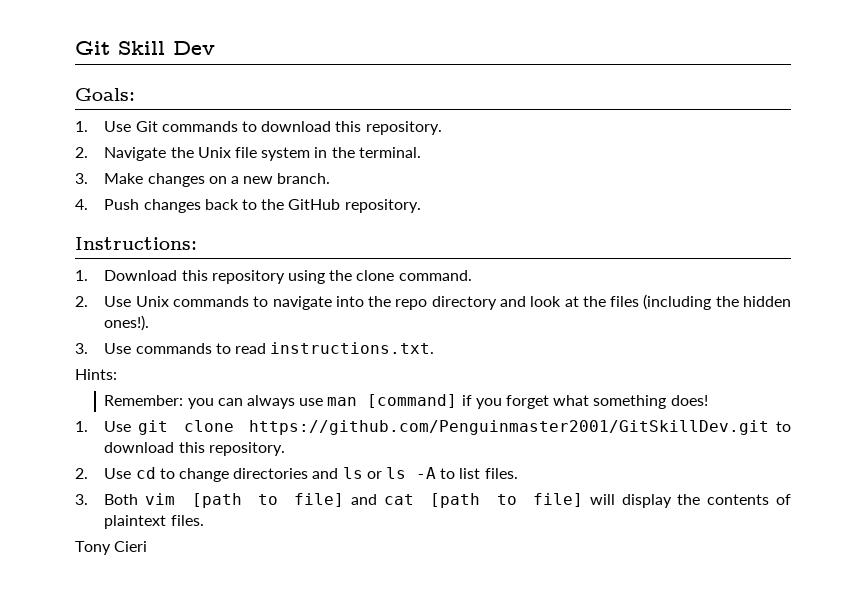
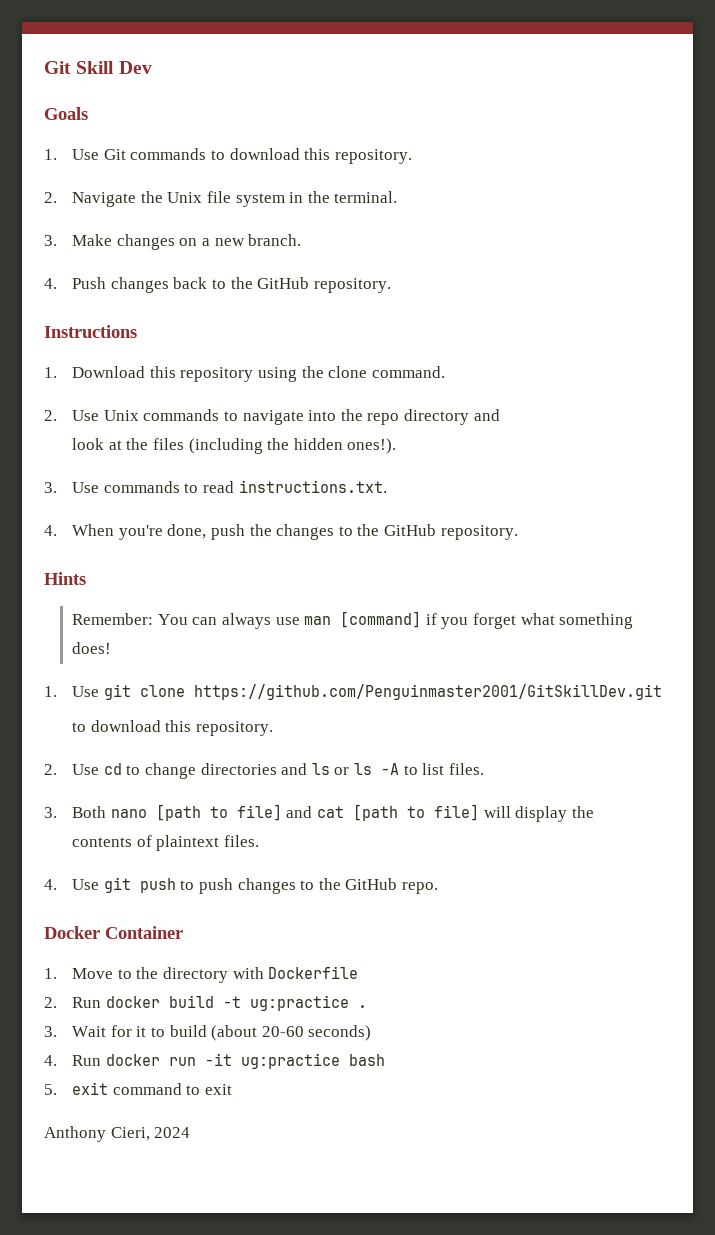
[75,88,135,101] Goals: -> [44,107,88,120] Goals
[75,237,197,250] Instructions: -> [44,325,137,338] Instructions
(527, 301) none -> (500, 415) //
[75,369,117,380] Hints: -> [44,524,518,540] [44,572,86,585] 4. When you're done, push the changes to the GitHub repository. // Hints
[187,398,214,409] you -> [157,614,188,625] You
(770, 427) none -> (662, 692) //
[145,493,176,505] vim -> [110,809,147,818] nano
(701, 499) none -> (594, 812) //
[75,541,148,555] Tony Cieri -> [44,877,438,894] [44,926,183,939] [44,966,359,983] [44,995,367,1011] [44,1025,372,1041] [44,1053,385,1069] [44,1082,233,1095] [44,1126,191,1142] 4. Use git push to push changes to the GitHub repo. // Docker Container // 1. Move to the directory with Dockerfile // 2. Run docker build -t ug:practice . // 3. Wait for it to build (about 20-60 seconds) // 4. Run docker run -it ug:practice bash // 5. exit command to exit // Anthony Cieri, 2024

